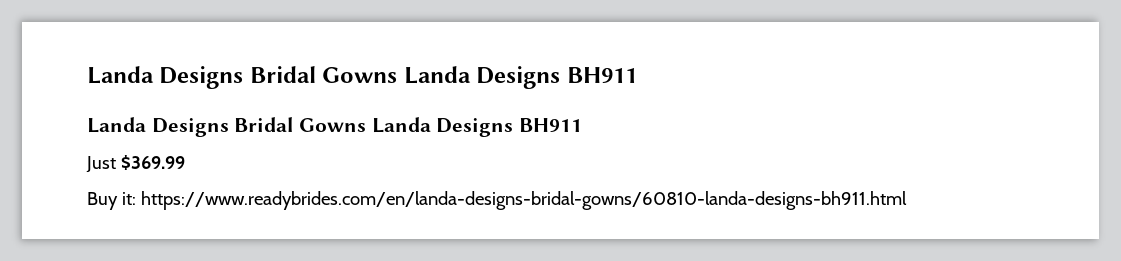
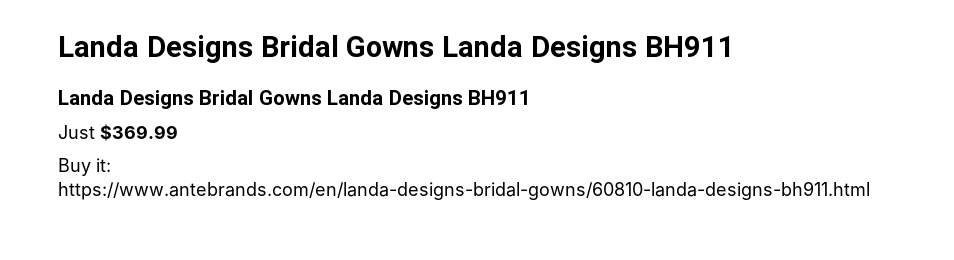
[140,191,907,210] https://www.readybrides.com/en/landa-designs-bridal-gowns/60810-landa-designs-bh911.html -> [58,181,870,200] https://www.antebrands.com/en/landa-designs-bridal-gowns/60810-landa-designs-bh911.html

